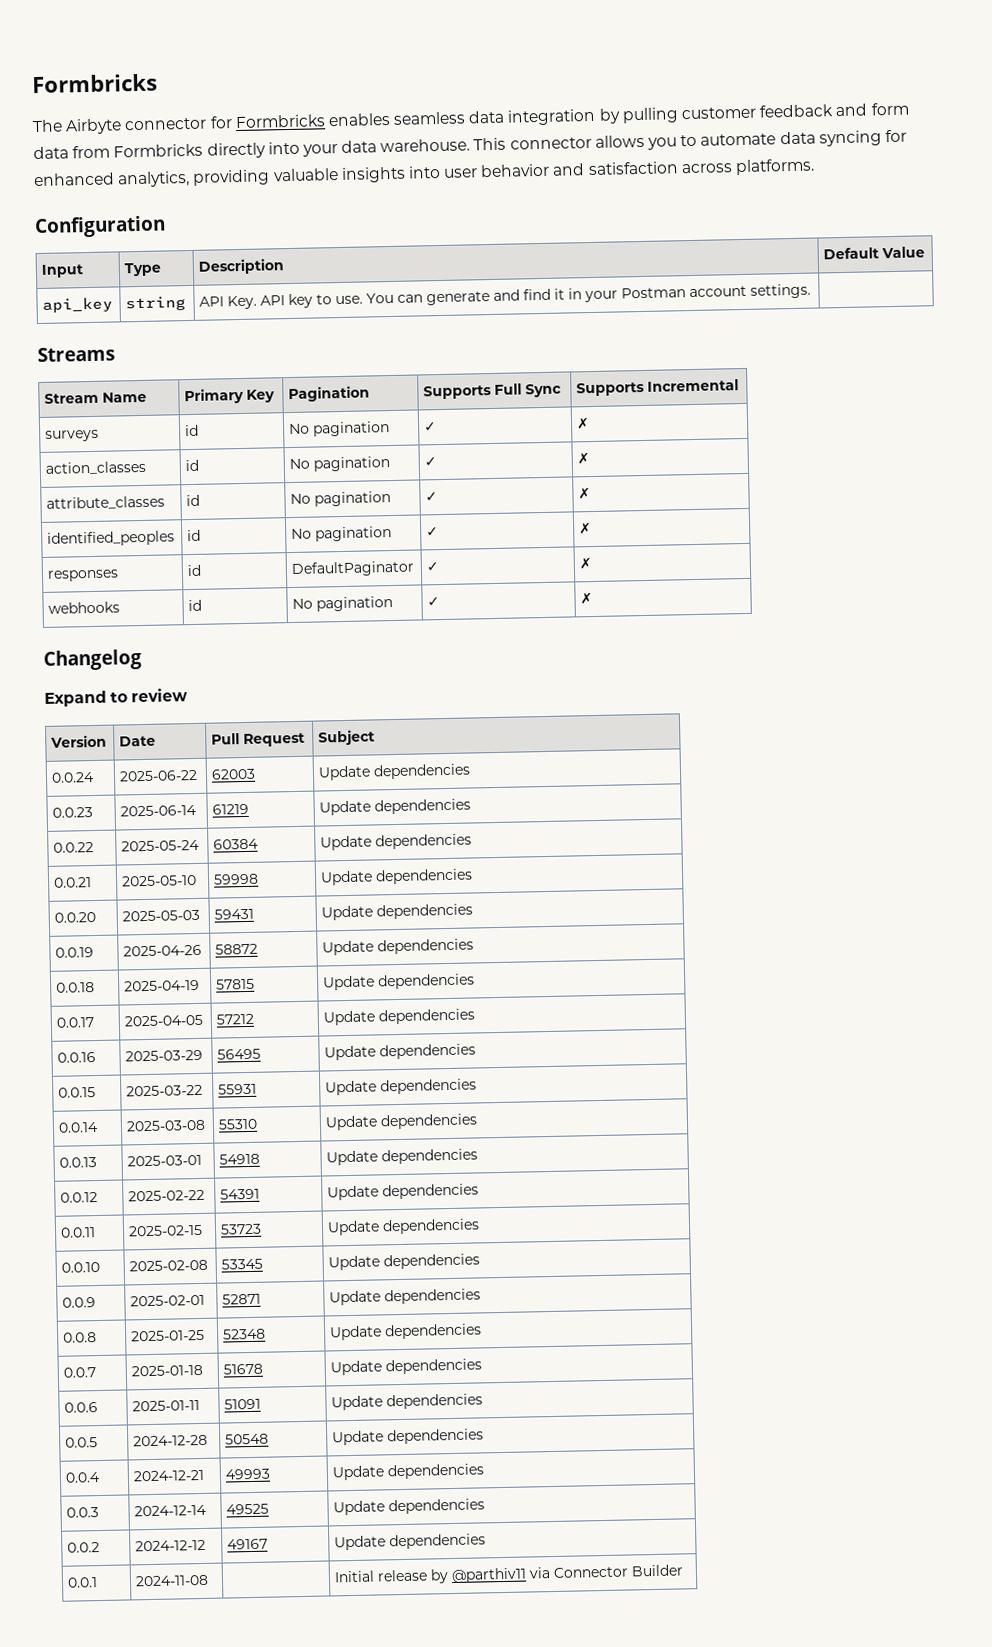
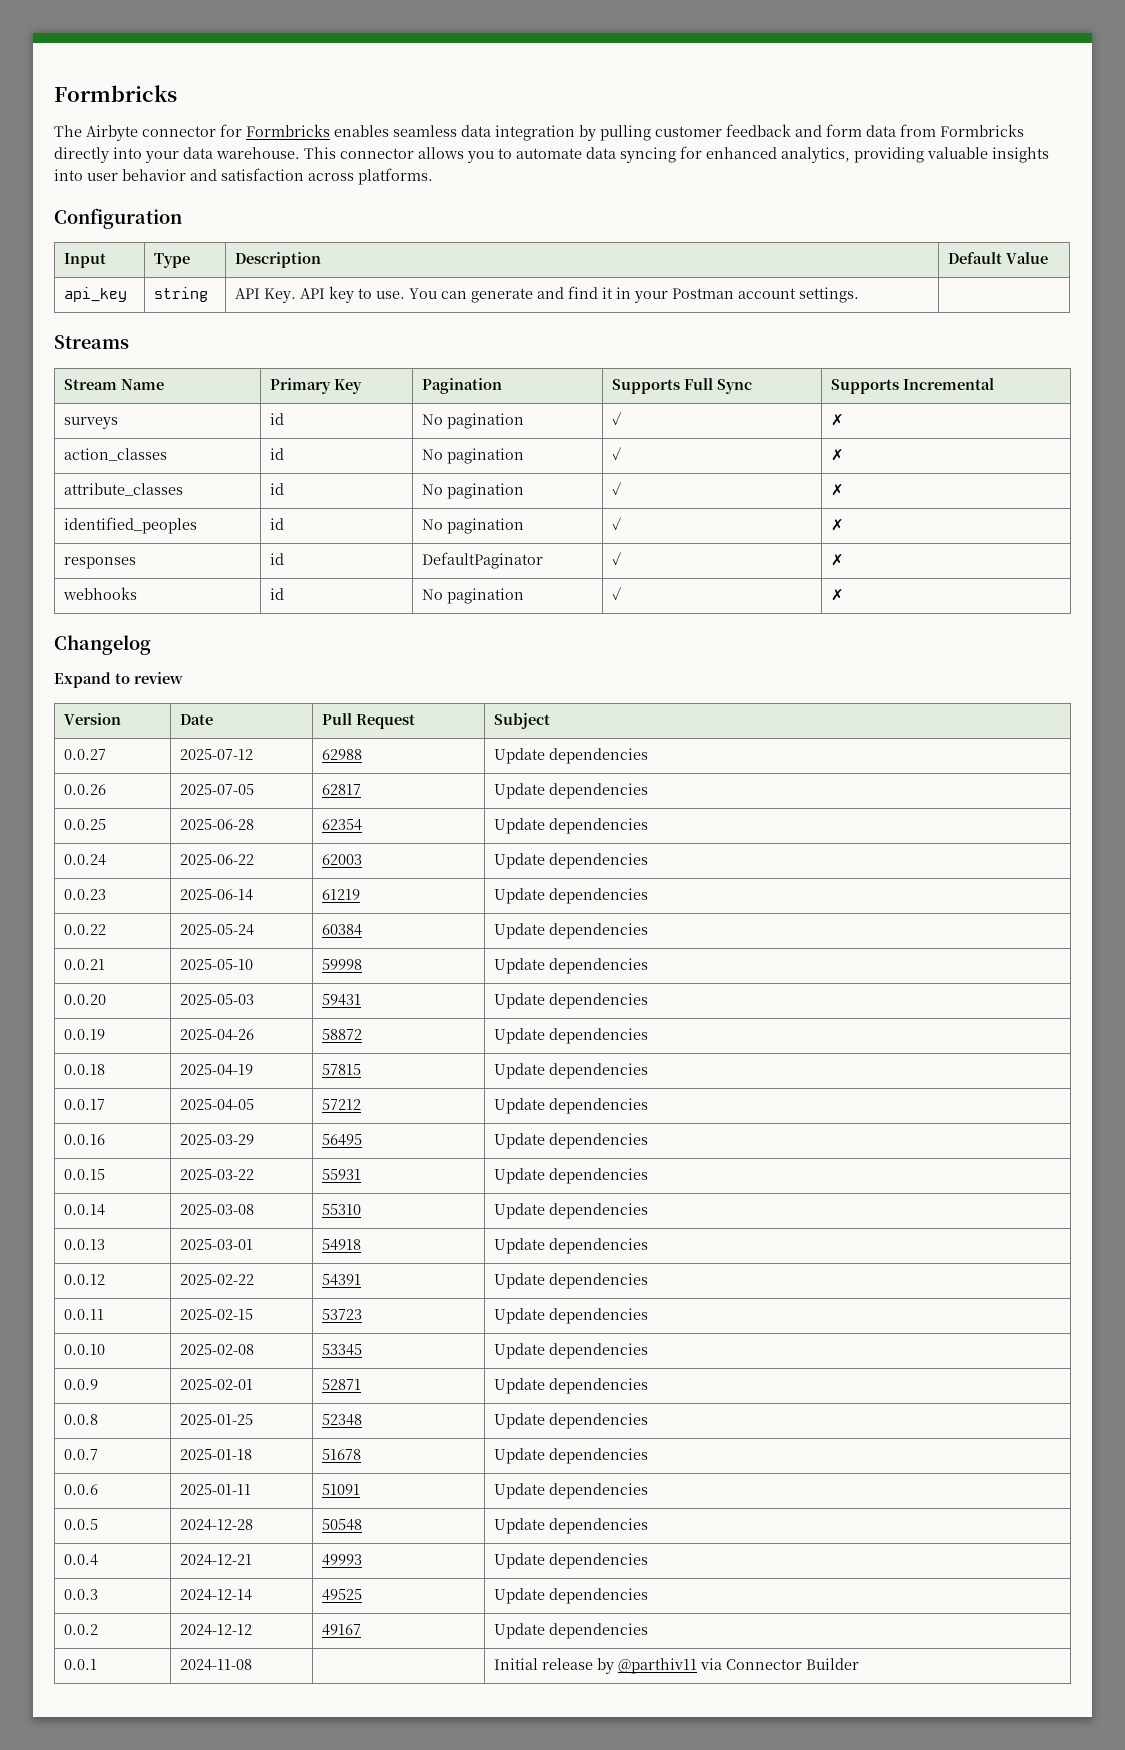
(376, 737) none -> [64,749,107,760] [180,749,254,760] [322,749,363,760] [494,748,649,764] [64,784,107,795] [180,784,255,795] [322,784,362,795] [494,783,649,799] [64,819,107,830] [180,819,255,830] [322,819,363,831] [494,818,649,834] // 0.0.27 | 2025-07-12 | 62988 | Update dependencies // 0.0.26 | 2025-07-05 | 62817 | Update dependencies // 0.0.25 | 2025-06-28 | 62354 | Update dependencies

